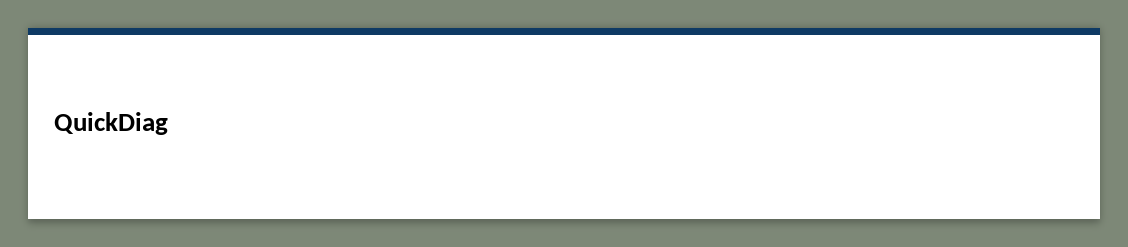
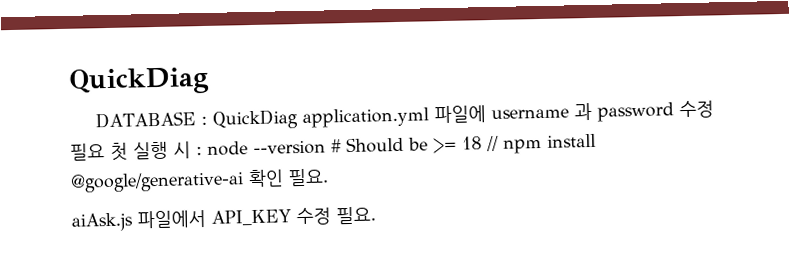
[54,112,168,135] QuickDiag -> [68,66,210,96] [95,100,715,130] [70,133,596,161] [70,168,329,193] [71,206,376,232] QuickDiag // DATABASE : QuickDiag application.yml 파일에 username 과 password 수정 필요 첫 실행 시 : node --version # Should be >= 18 // npm install @google/generative-ai 확인 필요. // aiAsk.js 파일에서 API_KEY 수정 필요.

